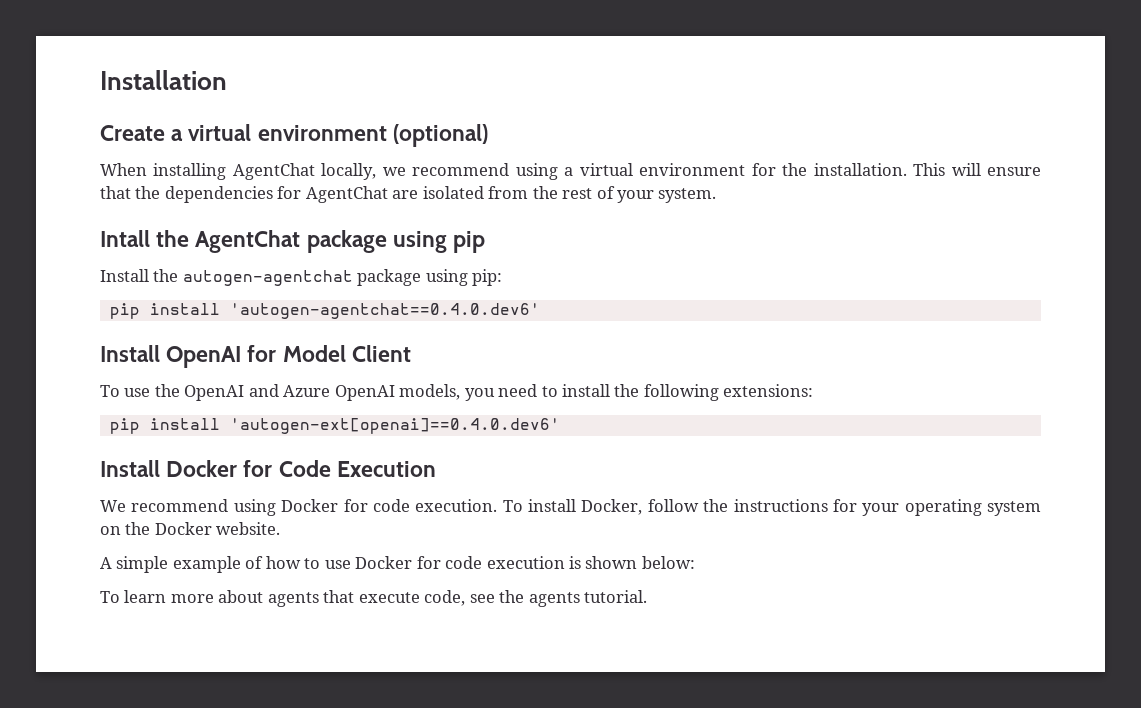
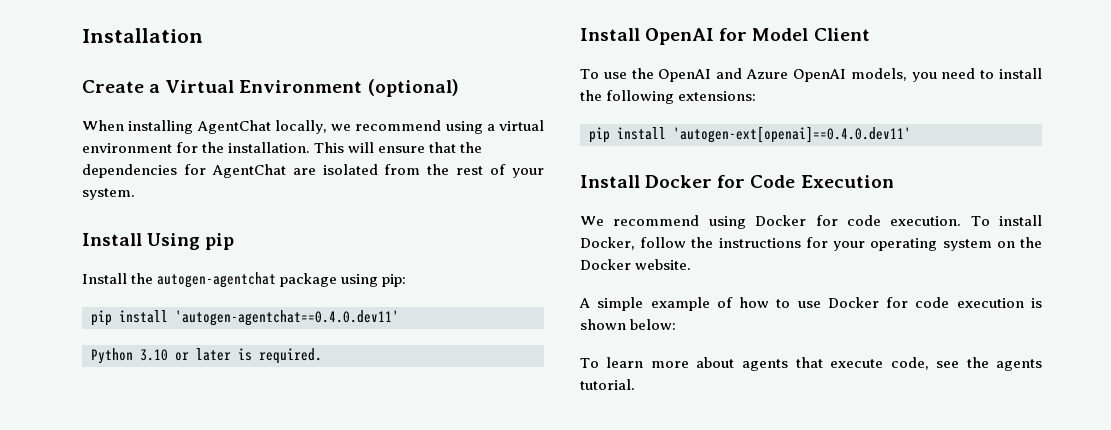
[188,124,387,141] virtual environment -> [165,80,363,93] Virtual Environment
[100,230,447,253] Intall the AgentChat package using -> [82,233,201,250] Install Using
[229,303,540,319] 'autogen-agentchat==0.4.0.dev6' -> [175,310,399,326] [91,348,322,364] 'autogen-agentchat==0.4.0.dev11' // Python 3.10 or later is required.
[229,418,560,434] 'autogen-ext[openai]==0.4.0.dev6' -> [673,126,911,143] 'autogen-ext[openai]==0.4.0.dev11'

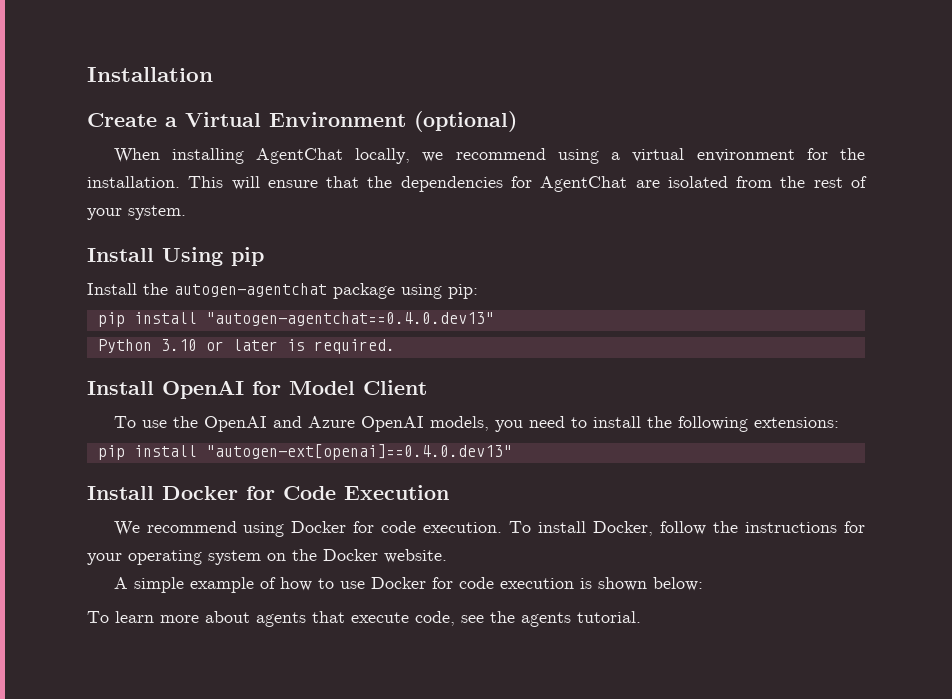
[175,310,399,326] 'autogen-agentchat==0.4.0.dev11' -> [205,312,494,326] "autogen-agentchat==0.4.0.dev13"
[673,126,911,143] 'autogen-ext[openai]==0.4.0.dev11' -> [205,444,512,460] "autogen-ext[openai]==0.4.0.dev13"

